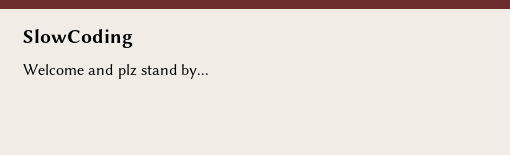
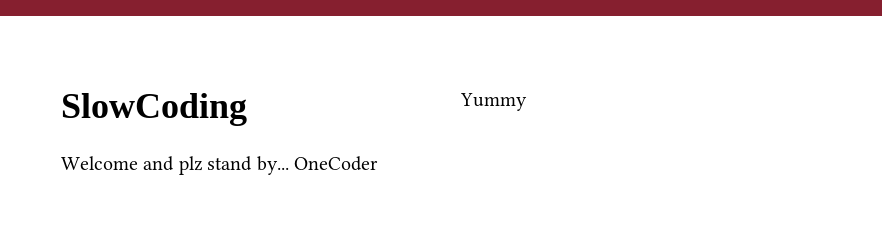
(210, 71) none -> [294,156,378,171] [460,93,527,111] OneCoder Yummy

